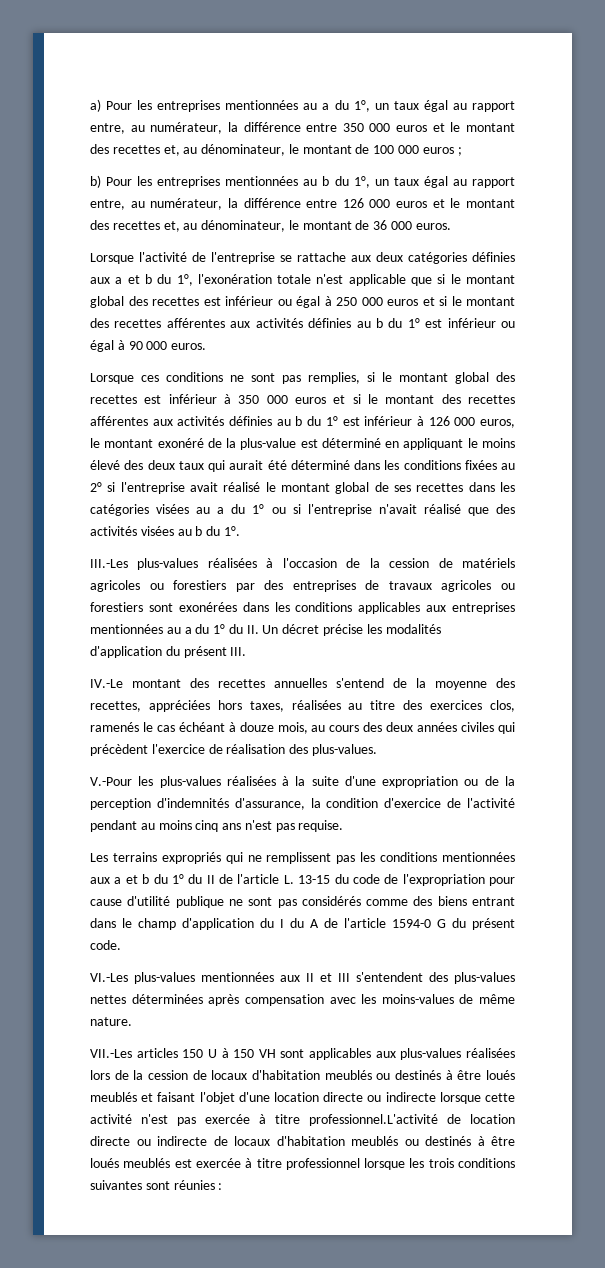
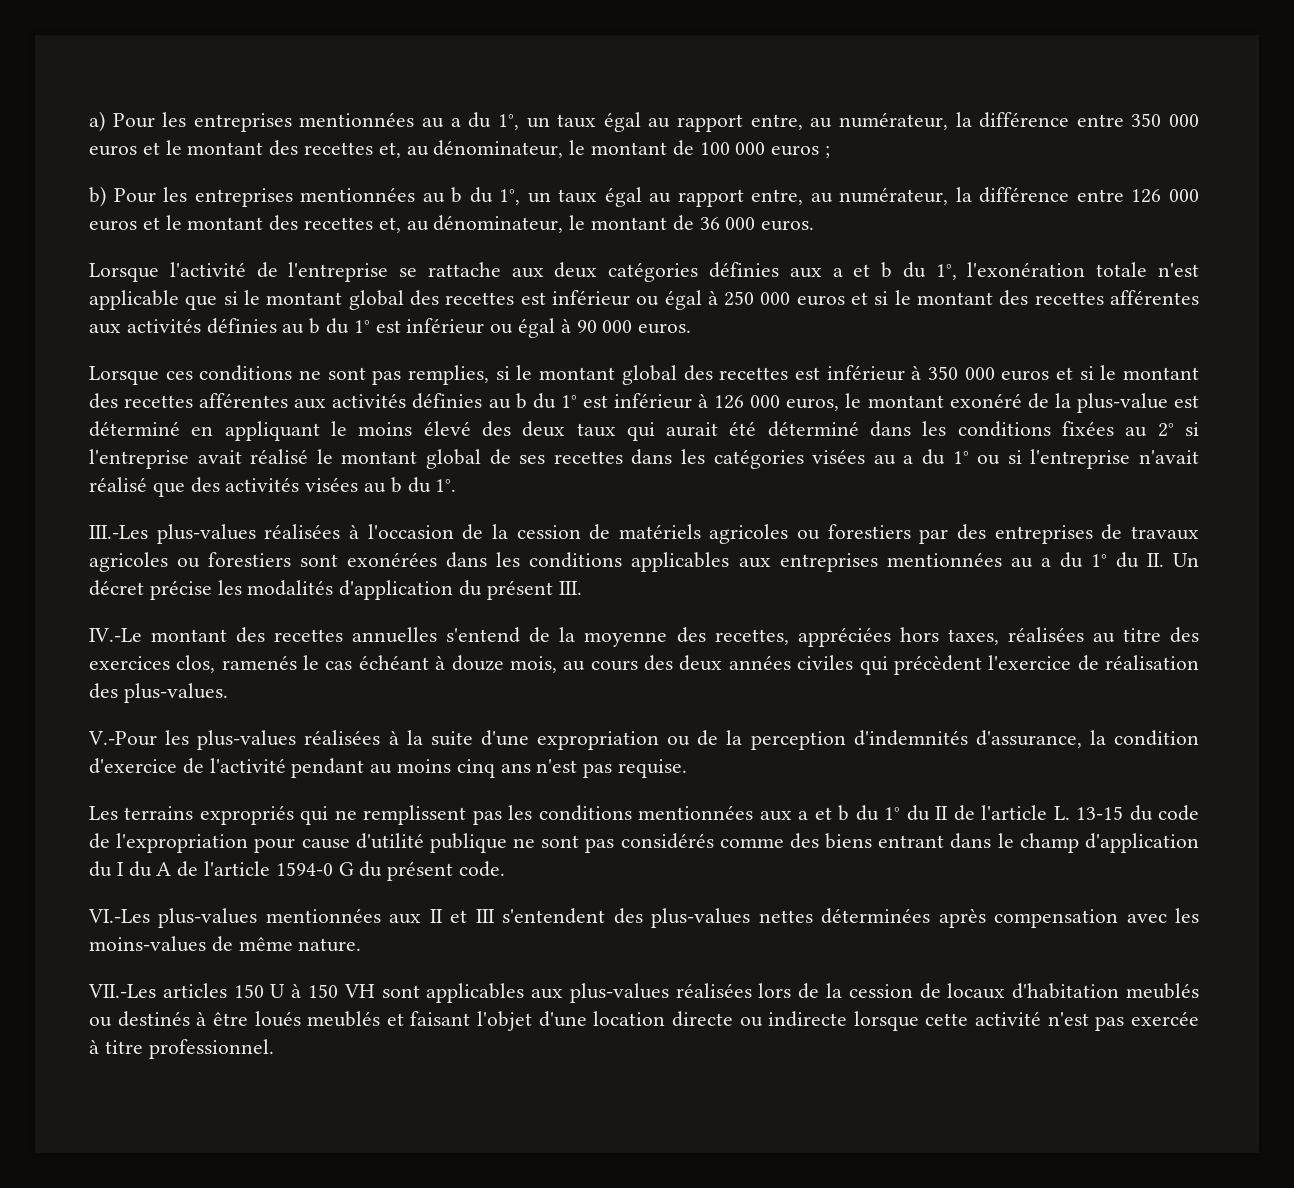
[309,1114,515,1126] [90,1136,515,1146] [90,1158,515,1170] [90,1180,223,1190] professionnel.L'activité de location directe ou indirecte de locaux d'habitation meublés ou destinés à être loués meublés est exercée à titre professionnel lorsque les trois conditions suivantes sont réunies : -> [148,1039,274,1059] professionnel.

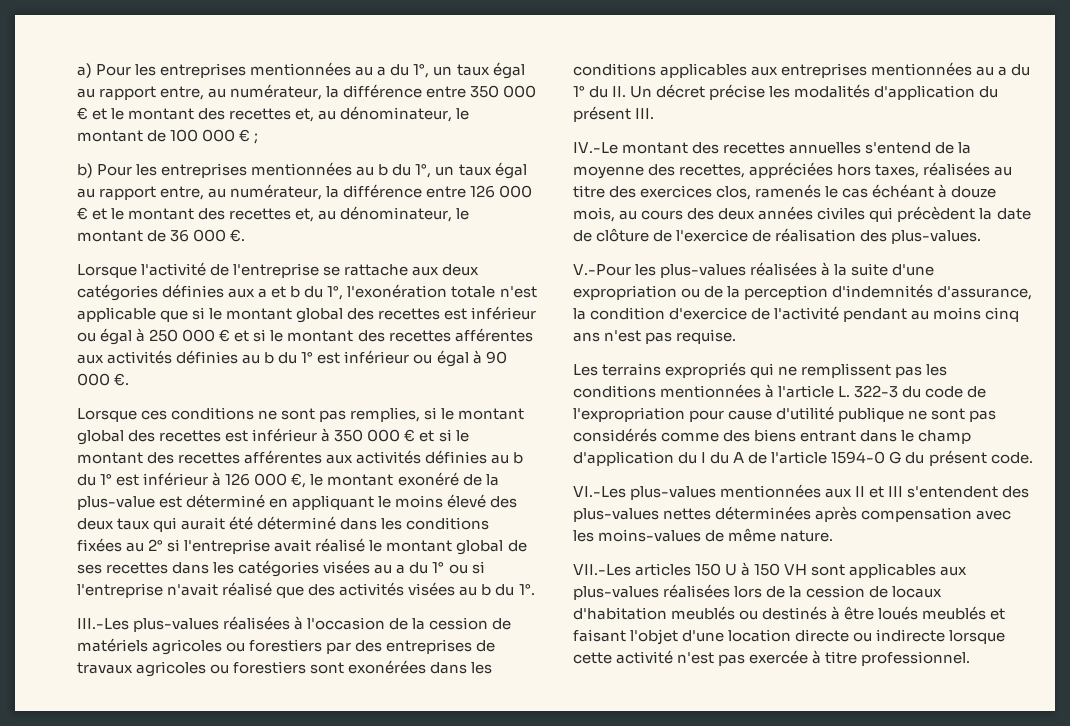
[89,145,137,156] euros -> [77,107,88,120] €
[771,145,820,156] euros -> [239,129,251,142] €
[89,220,137,231] euros -> [77,207,88,220] €
[761,220,815,231] euros. -> [230,229,246,242] €.
[796,295,845,306] euros -> [219,329,231,342] €
[638,323,692,334] euros. -> [114,373,130,386] €.
[1001,370,1050,381] euros -> [404,429,416,442] €
[786,398,840,411] euros, -> [291,473,307,488] €,
(982, 665) none -> [979,208,1031,220] [573,228,673,242] la date de clôture de
[759,805,975,821] aux a et b du 1° du II de -> [765,384,775,398] à
[1076,806,1124,820] 13-15 -> [854,385,899,398] 322-3

